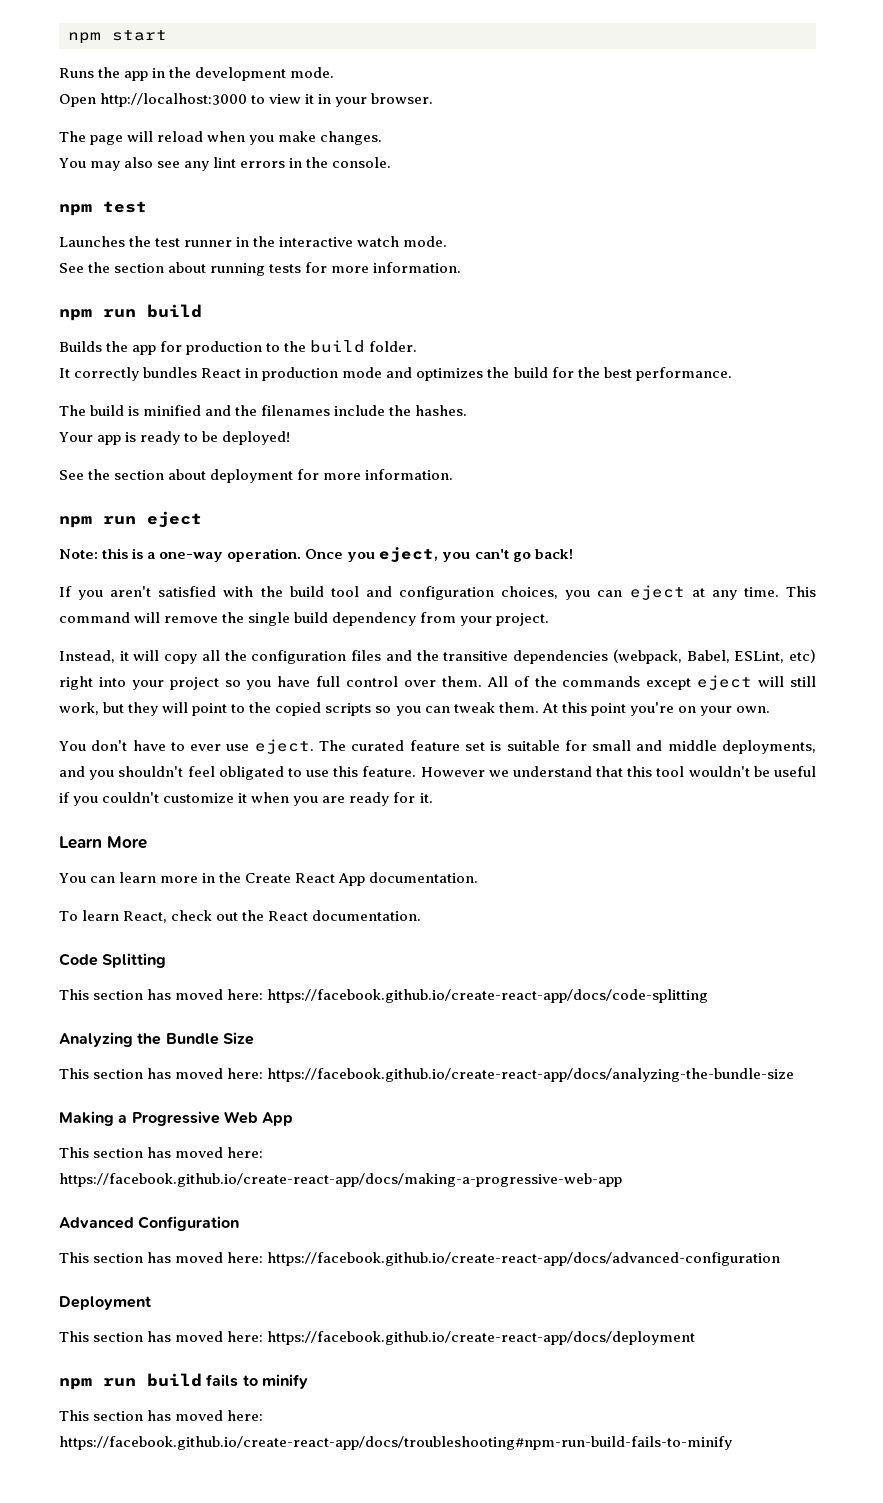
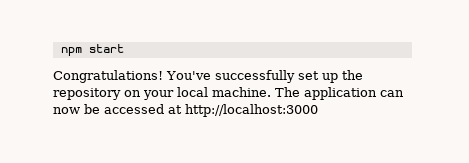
[59,67,335,81] [59,93,434,107] [59,131,383,145] [59,157,392,171] [59,201,147,216] [59,236,448,247] [59,262,462,276] [59,304,202,321] [59,340,418,355] [59,367,732,381] [59,405,468,416] [59,431,291,445] [59,469,454,483] [59,511,202,528] [59,547,573,562] [59,585,817,600] [59,612,550,626] [59,649,817,664] [59,675,817,690] [59,702,770,716] [59,739,816,754] [59,766,816,780] [59,792,433,806] [59,836,147,849] [59,872,479,886] [59,910,422,923] [59,953,167,968] [59,989,709,1003] [59,1032,254,1047] [59,1068,795,1082] [59,1111,294,1126] [59,1147,264,1158] [59,1173,622,1187] [59,1216,240,1231] [59,1252,781,1266] [59,1296,151,1310] [59,1331,696,1345] [59,1373,308,1390] [59,1410,264,1421] [59,1436,732,1450] Runs the app in the development mode. // Open http://localhost:3000 to view it in your browser. // The page will reload when you make changes. // You may also see any lint errors in the console. // npm test // Launches the test runner in the interactive watch mode. // See the section about running tests for more information. // npm run build // Builds the app for production to the build folder. // It correctly bundles React in production mode and optimizes the build for the best performance. // The build is minified and the filenames include the hashes. // Your app is ready to be deployed! // See the section about deployment for more information. // npm run eject // Note: this is a one-way operation. Once you eject, you can't go back! // If you aren't satisfied with the build tool and configuration choices, you can eject at any time. This command will remove the single build dependency from your project. // Instead, it will copy all the configuration files and the transitive dependencies (webpack, Babel, ESLint, etc) right into your project so you have full control over them. All of the commands except eject will still work, but they will point to the copied scripts so you can tweak them. At this point you're on your own. // You don't have to ever use eject. The curated feature set is suitable for small and middle deployments, and you shouldn't feel obligated to use this feature. However we understand that this tool wouldn't be useful if you couldn't customize it when you are ready for it. // Learn More // You can learn more in the Create React App documentation. // To learn React, check out the React documentation. // Code Splitting // This section has moved here: https://facebook.github.io/create-react-app/docs/code-splitting // Analyzing the Bundle Size // This section has moved here: https://facebook.github.io/create-react-app/docs/analyzing-the-bundle-size // Making a Progressive Web App // This section has moved here: https://facebook.github.io/create-react-app/docs/making-a-progressive-web-app // Advanced Configuration // This section has moved here: https://facebook.github.io/create-react-app/docs/advanced-configuration // Deployment // This section has moved here: https://facebook.github.io/create-react-app/docs/deployment // npm run build fails to minify // This section has moved here: https://facebook.github.io/create-react-app/docs/troubleshooting#npm-run-build-fails-to-minify -> [53,70,363,83] [53,87,404,100] [53,104,318,117] Congratulations! You've successfully set up the repository on your local machine. The application can now be accessed at http://localhost:3000

